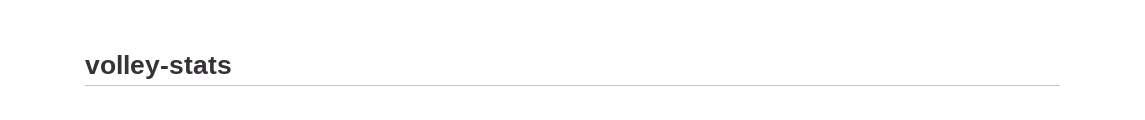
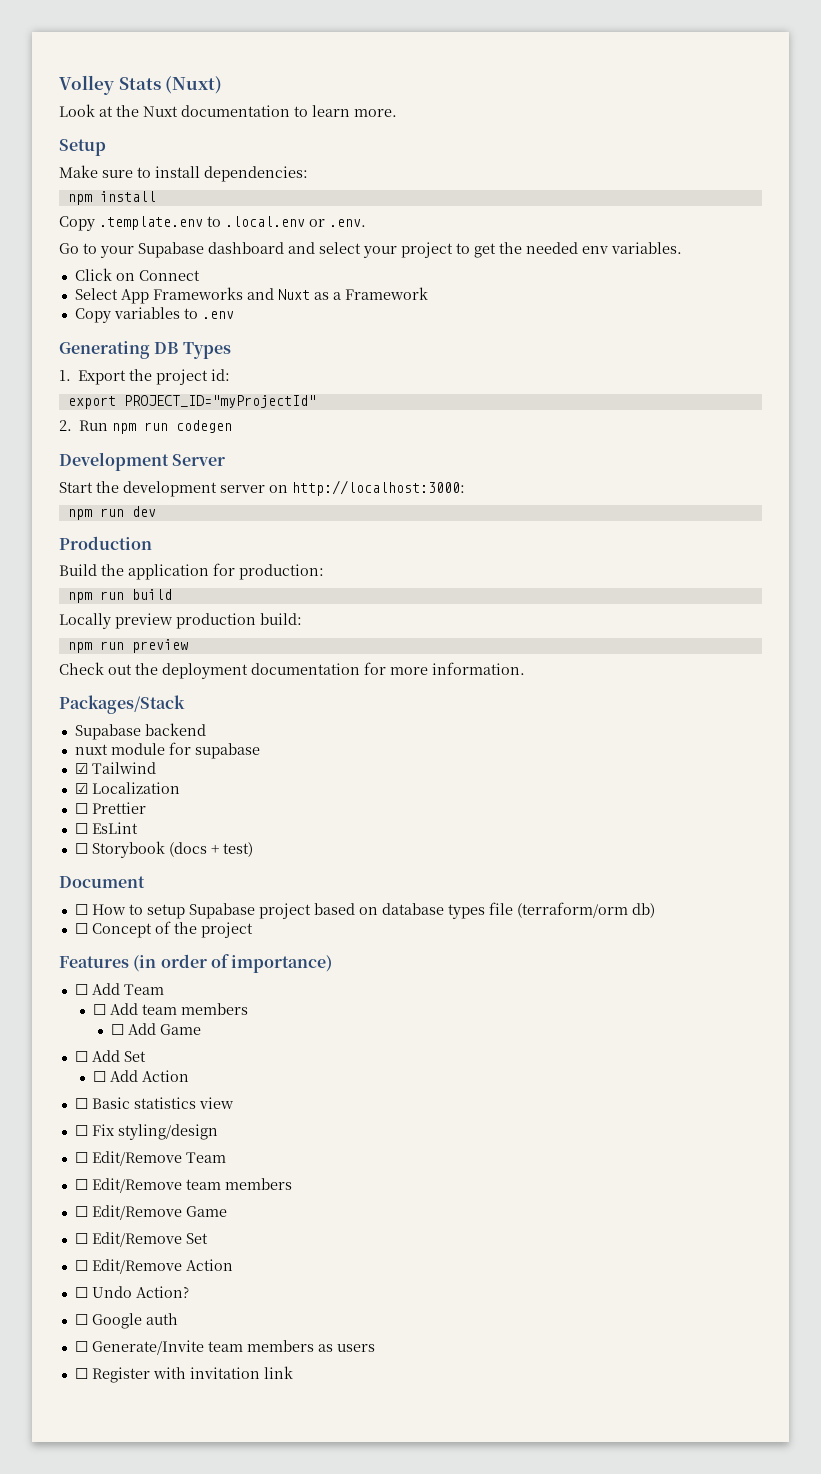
[85,55,232,79] volley-stats -> [59,75,223,95] [59,104,397,117] [59,139,106,156] [59,165,308,182] [67,191,156,205] [59,216,366,231] [59,242,682,258] [74,268,200,281] [74,287,428,304] [74,307,234,323] [59,341,231,359] [59,369,231,385] [67,395,316,409] [59,420,233,434] [59,452,226,471] [59,480,465,497] [67,506,156,520] [59,536,152,550] [59,563,324,580] [67,589,172,603] [59,613,302,629] [67,639,188,653] [59,662,525,679] [59,695,185,714] [74,723,206,740] [74,742,260,759] [74,762,156,774] [74,782,180,794] [74,802,146,814] [74,822,138,834] [74,841,253,858] [59,876,145,888] [74,902,655,919] [74,921,253,938] [59,954,333,973] [74,983,164,995] [93,1003,249,1015] [111,1023,202,1035] [74,1050,146,1062] [93,1070,190,1082] [74,1097,234,1109] [74,1124,218,1140] [74,1151,226,1166] [74,1178,292,1193] [74,1205,227,1220] [74,1232,208,1247] [74,1259,233,1274] [74,1286,189,1298] [74,1313,178,1329] [74,1340,375,1355] [74,1366,293,1383] Volley Stats (Nuxt) // Look at the Nuxt documentation to learn more. // Setup // Make sure to install dependencies: // npm install // Copy .template.env to .local.env or .env. // Go to your Supabase dashboard and select your project to get the needed env variables. // Click on Connect // Select App Frameworks and Nuxt as a Framework // Copy variables to .env // Generating DB Types // 1. Export the project id: // export PROJECT_ID="myProjectId" // 2. Run npm run codegen // Development Server // Start the development server on http://localhost:3000: // npm run dev // Production // Build the application for production: // npm run build // Locally preview production build: // npm run preview // Check out the deployment documentation for more information. // Packages/Stack // Supabase backend // nuxt module for supabase // ☑ Tailwind // ☑ Localization // ☐ Prettier // ☐ EsLint // ☐ Storybook (docs + test) // Document // ☐ How to setup Supabase project based on database types file (terraform/orm db) // ☐ Concept of the project // Features (in order of importance) // ☐ Add Team // ☐ Add team members // ☐ Add Game // ☐ Add Set // ☐ Add Action // ☐ Basic statistics view // ☐ Fix styling/design // ☐ Edit/Remove Team // ☐ Edit/Remove team members // ☐ Edit/Remove Game // ☐ Edit/Remove Set // ☐ Edit/Remove Action // ☐ Undo Action? // ☐ Google auth // ☐ Generate/Invite team members as users // ☐ Register with invitation link

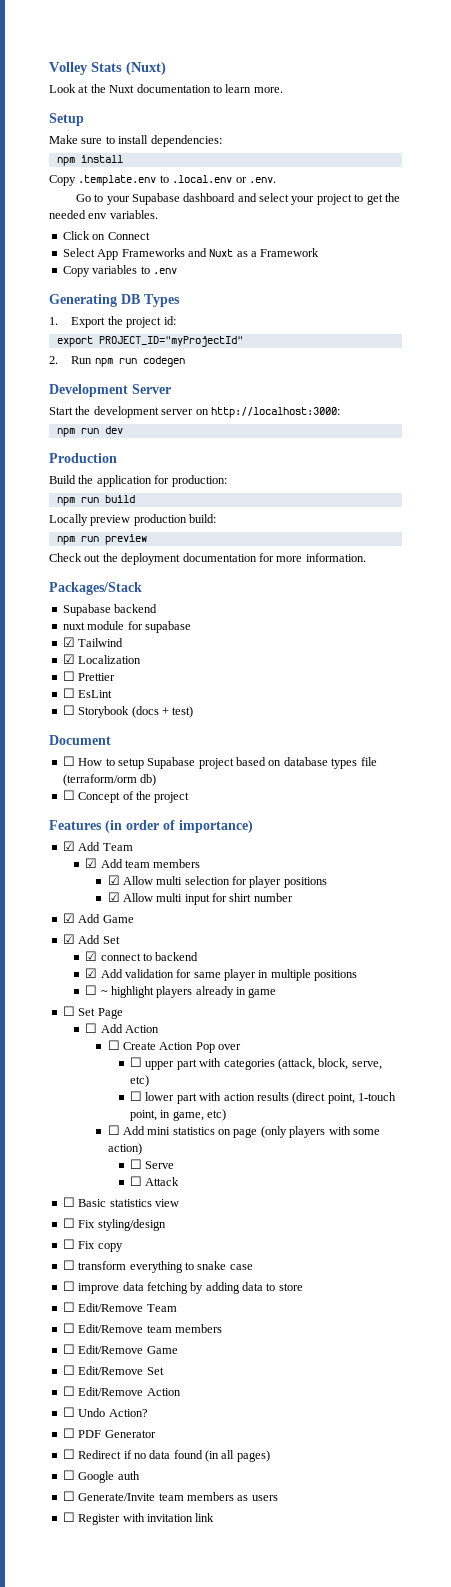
[74,984,88,995] ☐ -> [62,841,75,851] ☑
[93,1004,107,1015] ☐ -> [85,858,98,868] ☑
[111,1024,125,1035] ☐ -> [107,875,327,888] [107,892,293,905] [62,913,75,923] ☑ Allow multi selection for player positions // ☑ Allow multi input for shirt number // ☑
[74,1051,88,1062] ☐ -> [62,934,75,944] ☑
[93,1070,190,1082] ☐ Add Action -> [85,951,199,961] [85,968,358,981] [85,985,277,998] [62,1006,123,1019] [85,1023,159,1033] [107,1040,242,1053] [130,1057,382,1070] [130,1075,150,1087] [130,1091,397,1104] [130,1109,227,1121] [107,1125,380,1138] [107,1143,142,1155] [130,1159,175,1169] [130,1176,180,1186] ☑ connect to backend // ☑ Add validation for same player in multiple positions // ☐ ~ highlight players already in game // ☐ Set Page // ☐ Add Action // ☐ Create Action Pop over // ☐ upper part with categories (attack, block, serve, etc) // ☐ lower part with action results (direct point, 1-touch point, in game, etc) // ☐ Add mini statistics on page (only players with some action) // ☐ Serve // ☐ Attack
(218, 1132) none -> [62,1239,123,1252] [62,1260,253,1273] [62,1281,303,1294] // ☐ Fix copy // ☐ transform everything to snake case // ☐ improve data fetching by adding data to store
(189, 1292) none -> [62,1428,156,1438] [62,1449,270,1462] // ☐ PDF Generator // ☐ Redirect if no data found (in all pages)

